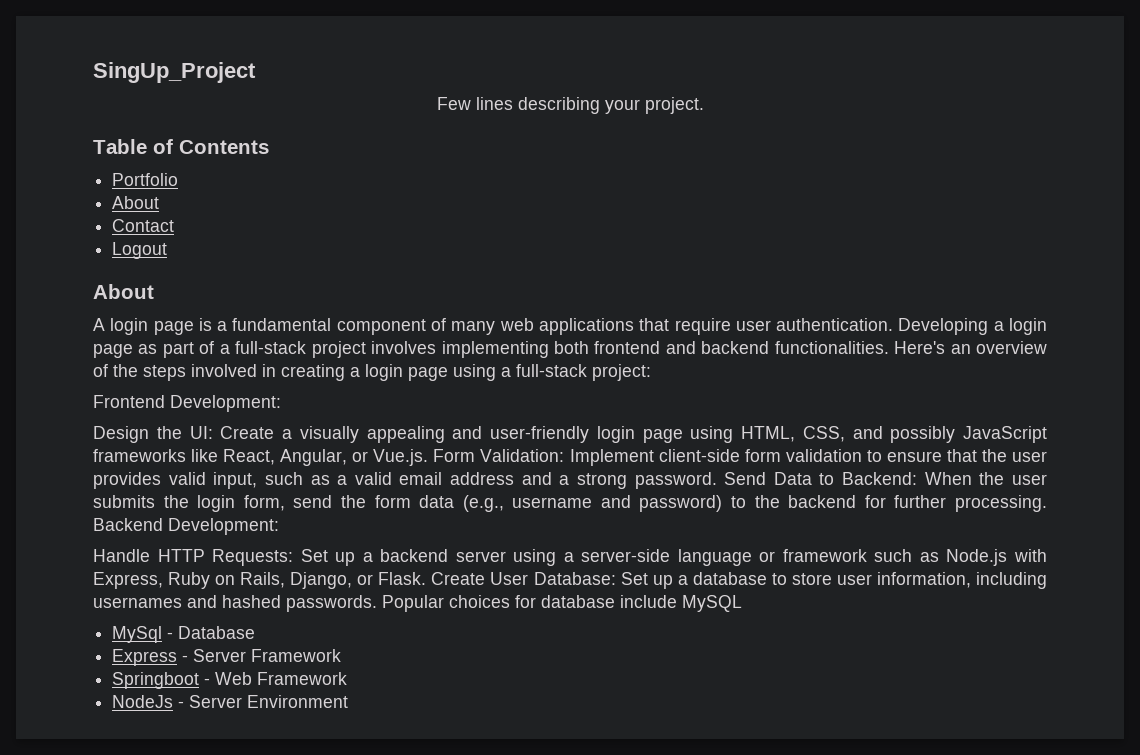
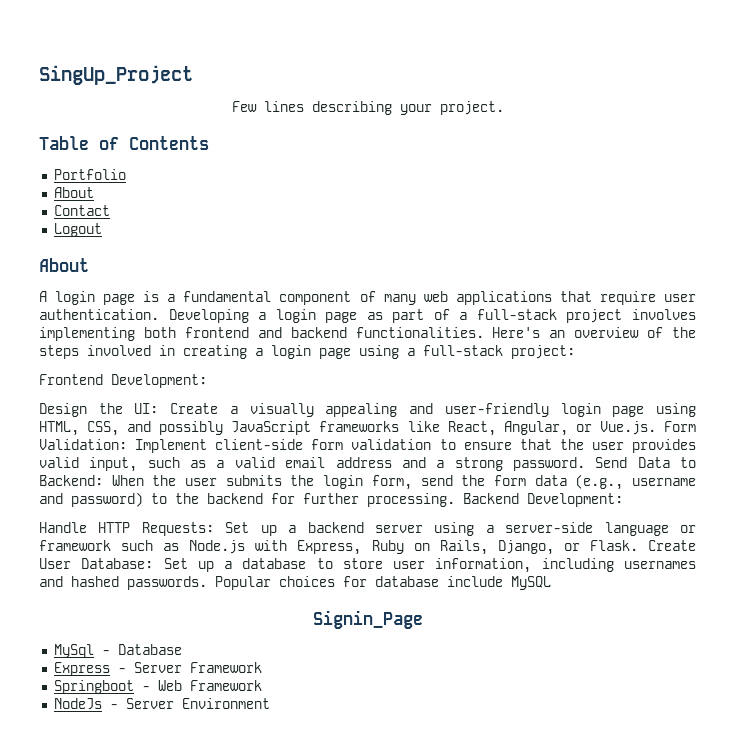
(742, 603) none -> [312,610,423,629] // Signin_Page

